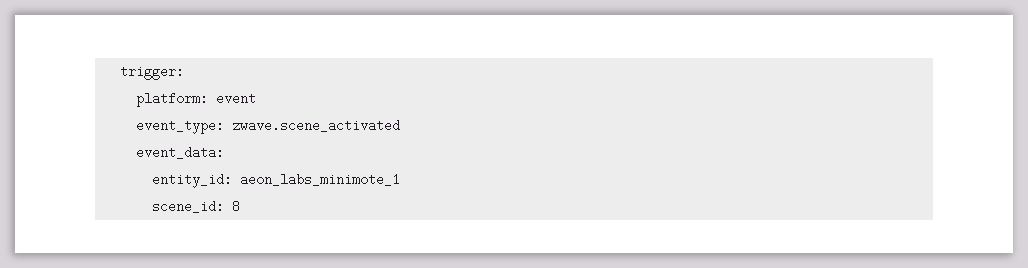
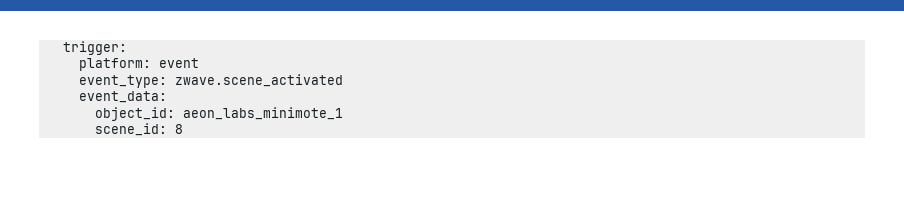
[152,173,232,188] entity_id: -> [95,107,176,121] object_id:

